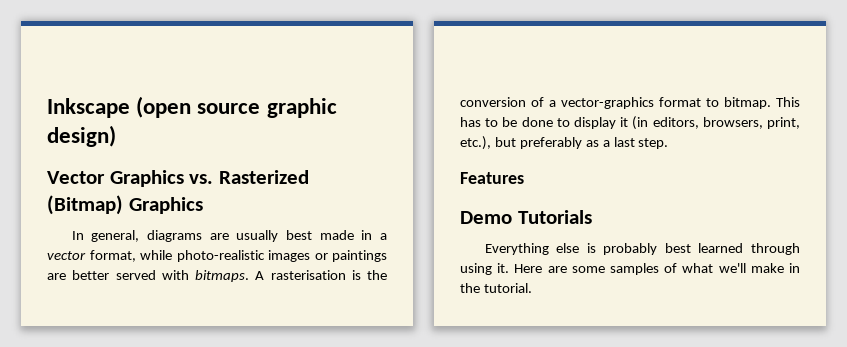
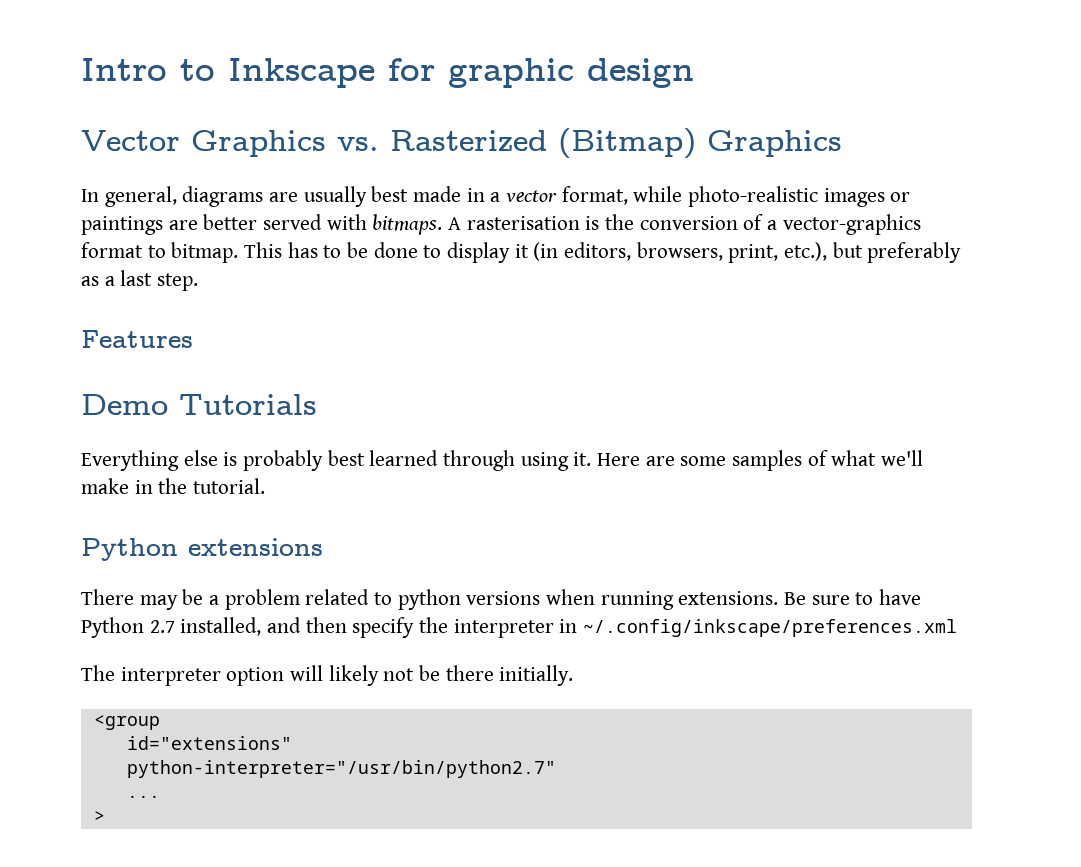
[47,96,337,118] [47,125,116,147] Inkscape (open source graphic design) -> [81,58,694,88] Intro to Inkscape for graphic design
(532, 288) none -> [81,538,323,561] [81,589,922,610] [81,617,958,638] [81,665,574,686] [93,715,160,730] [126,736,292,750] [126,760,556,778] [126,795,160,798] [93,811,105,822] // Python extensions // There may be a problem related to python versions when running extensions. Be sure to have Python 2.7 installed, and then specify the interpreter in ~/.config/inkscape/preferences.xml // The interpreter option will likely not be there initially. // <group // id="extensions" // python-interpreter="/usr/bin/python2.7" // ... // >

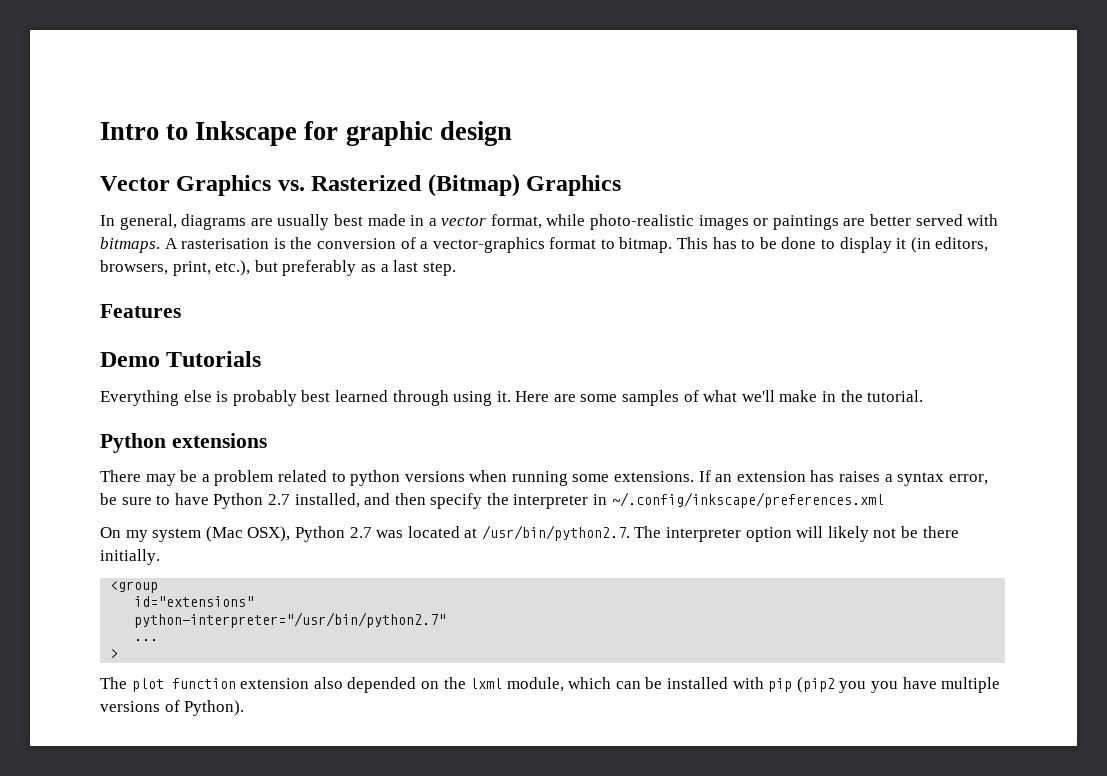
[678,591,807,605] extensions. Be -> [572,470,988,486] [100,493,117,505] some extensions. If an extension has raises a syntax error, be
(958, 628) none -> [100,525,630,542] On my system (Mac OSX), Python 2.7 was located at /usr/bin/python2.7.
(105, 816) none -> [100,677,1001,693] [100,700,245,716] // The plot function extension also depended on the lxml module, which can be installed with pip (pip2 you you have multiple versions of Python).

